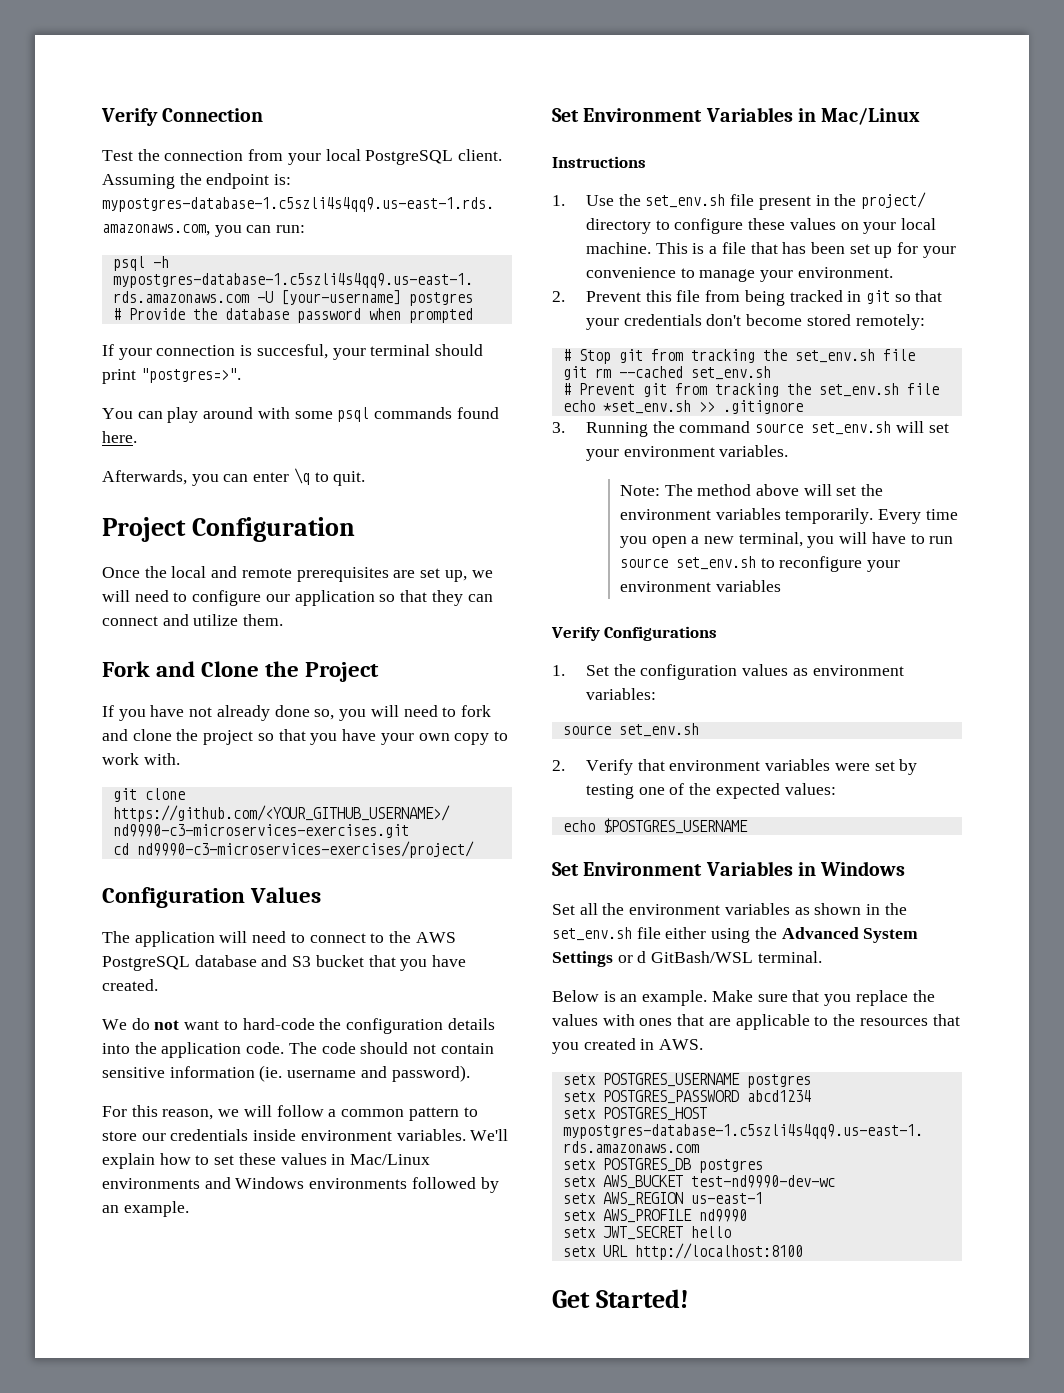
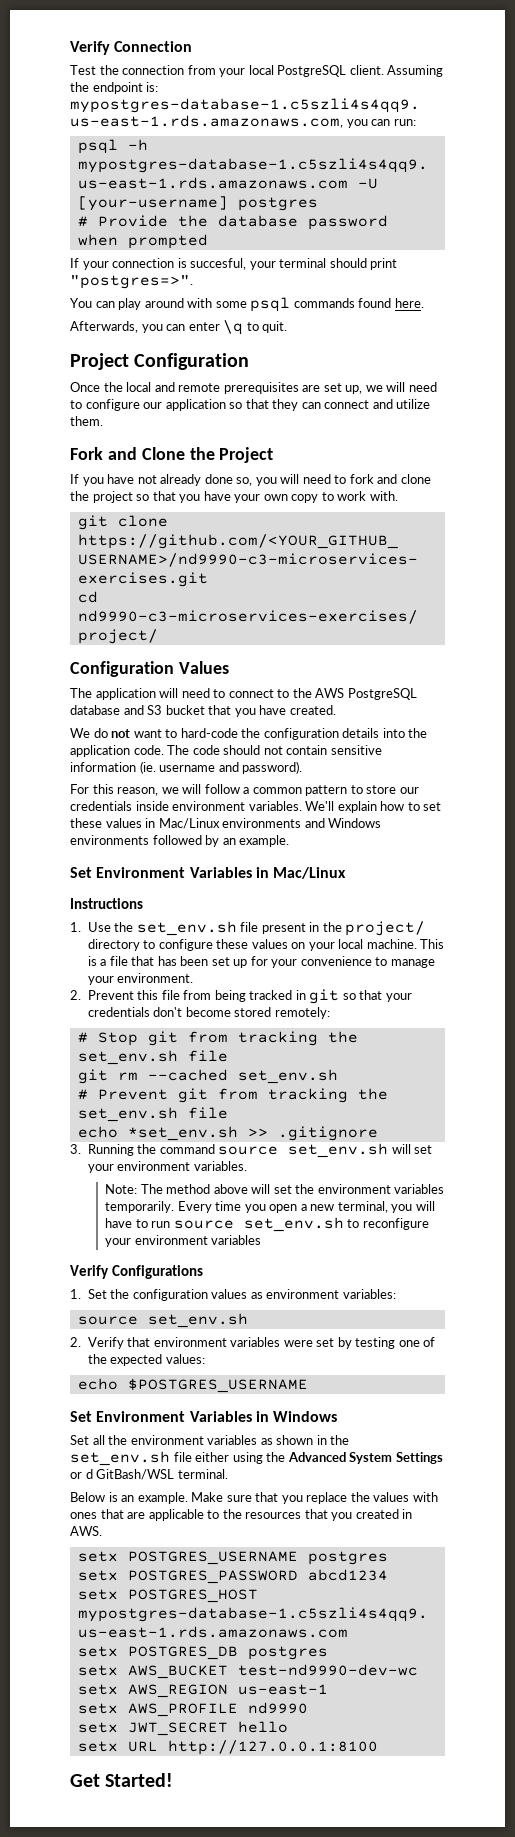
[634,1243,803,1260] http://localhost:8100 -> [167,1740,378,1755] http://127.0.0.1:8100

